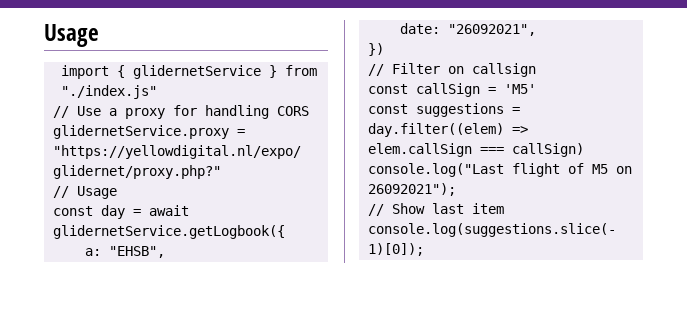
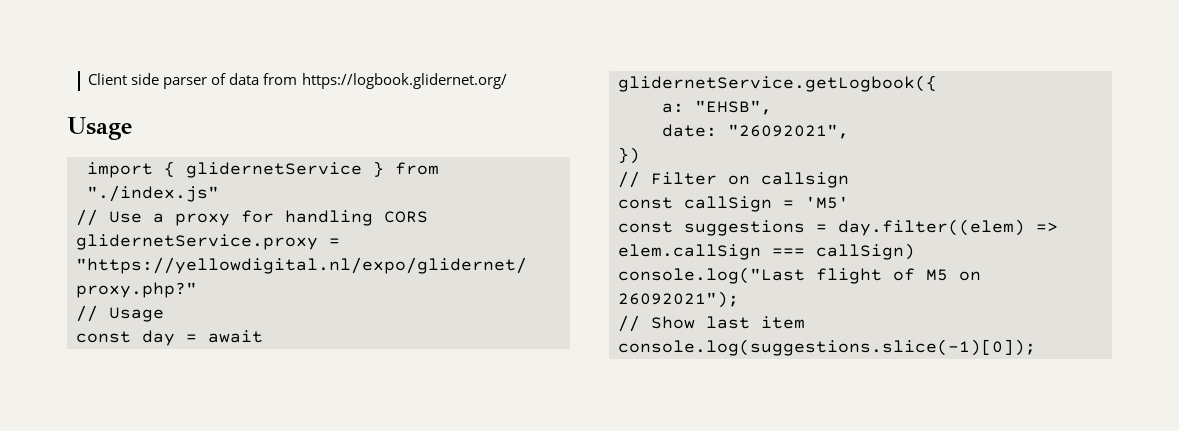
(44, 35) none -> [88,73,507,89] Client side parser of data from https://logbook.glidernet.org/ //

